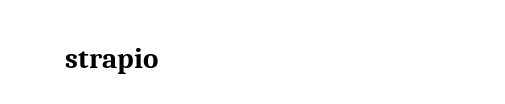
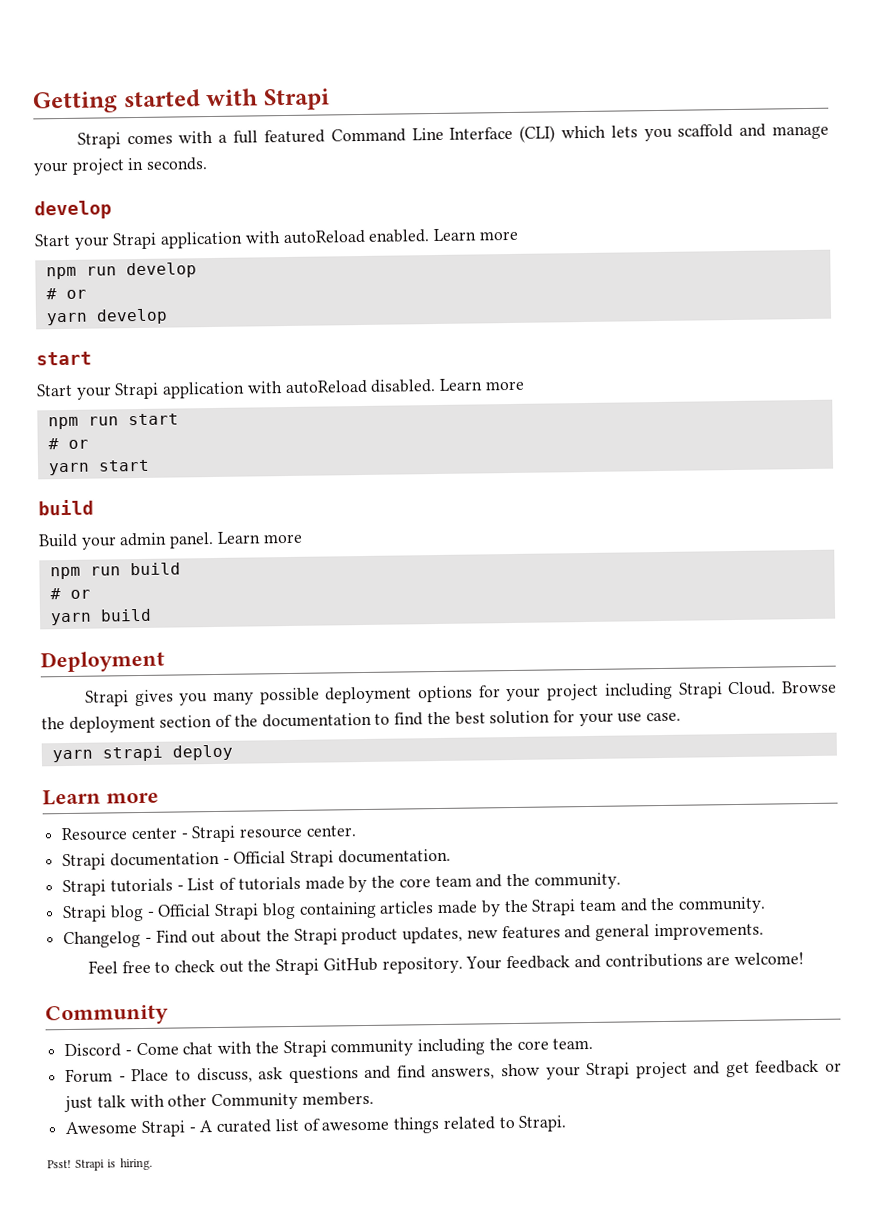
[65,48,158,74] strapio -> [32,88,330,114] [76,123,830,149] [33,157,209,176] [34,200,112,220] [34,228,518,250] [45,262,197,280] [45,288,87,300] [45,308,168,326] [36,351,92,366] [36,378,525,400] [47,413,179,430] [47,438,89,450] [47,459,150,476] [38,499,94,516] [38,531,303,550] [49,562,181,580] [49,588,91,600] [49,608,152,626] [40,650,165,673] [84,680,838,707] [41,710,682,733] [51,744,233,763] [42,789,159,806] [61,825,356,843] [62,848,451,871] [62,872,621,897] [62,896,767,923] [63,922,764,949] [87,952,804,976] [45,1004,169,1026] [64,1037,594,1058] [65,1059,843,1084] [64,1091,374,1113] [65,1115,567,1138] [47,1157,154,1171] Getting started with Strapi // Strapi comes with a full featured Command Line Interface (CLI) which lets you scaffold and manage your project in seconds. // develop // Start your Strapi application with autoReload enabled. Learn more // npm run develop // # or // yarn develop // start // Start your Strapi application with autoReload disabled. Learn more // npm run start // # or // yarn start // build // Build your admin panel. Learn more // npm run build // # or // yarn build // Deployment // Strapi gives you many possible deployment options for your project including Strapi Cloud. Browse the deployment section of the documentation to find the best solution for your use case. // yarn strapi deploy // Learn more // Resource center - Strapi resource center. // Strapi documentation - Official Strapi documentation. // Strapi tutorials - List of tutorials made by the core team and the community. // Strapi blog - Official Strapi blog containing articles made by the Strapi team and the community. // Changelog - Find out about the Strapi product updates, new features and general improvements. // Feel free to check out the Strapi GitHub repository. Your feedback and contributions are welcome! // Community // Discord - Come chat with the Strapi community including the core team. // Forum - Place to discuss, ask questions and find answers, show your Strapi project and get feedback or just talk with other Community members. // Awesome Strapi - A curated list of awesome things related to Strapi. // Psst! Strapi is hiring.

